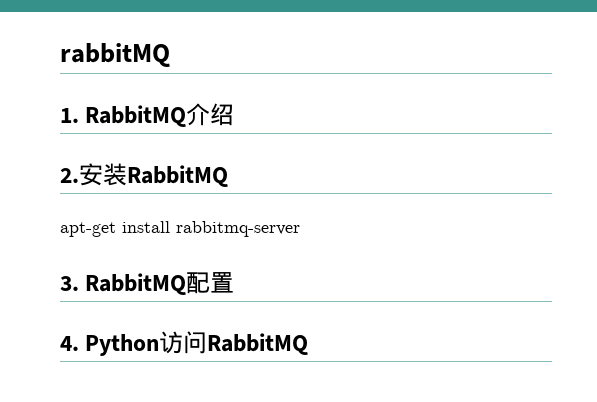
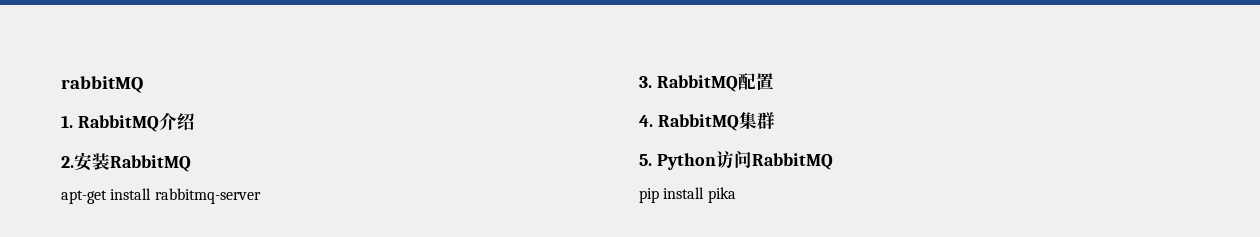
(79, 343) none -> [657,112,775,131] [639,154,652,166] RabbitMQ集群 // 5.
(309, 344) none -> [639,187,736,203] // pip install pika

